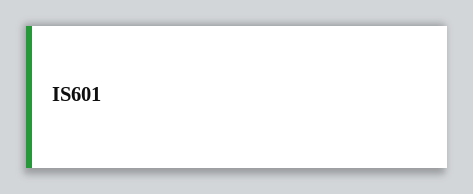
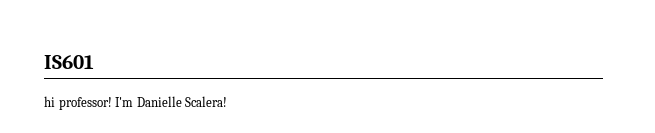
(101, 94) none -> [44,96,228,110] // hi professor! I'm Danielle Scalera!

